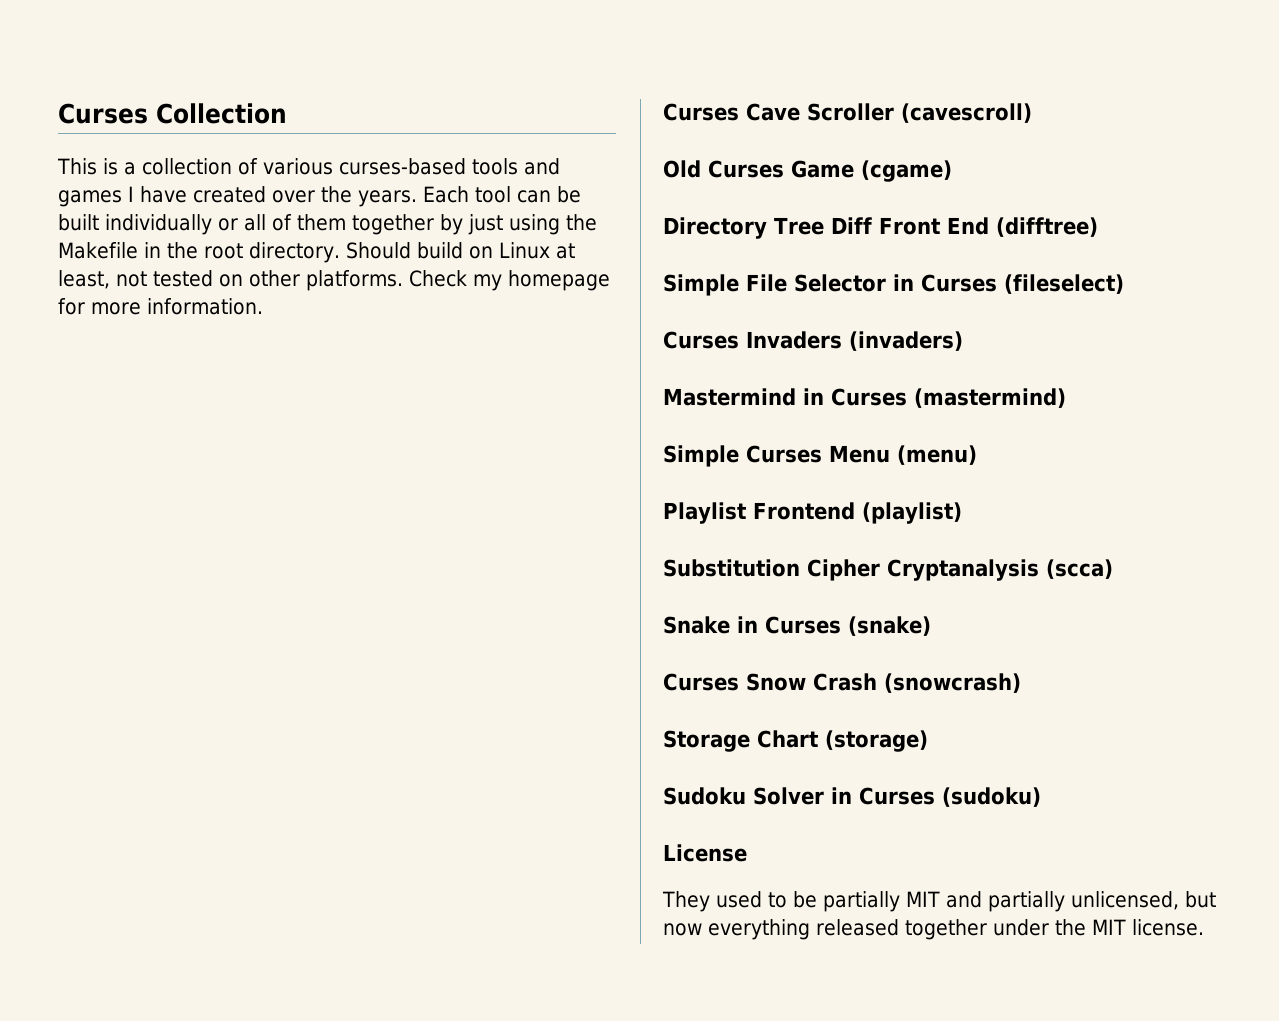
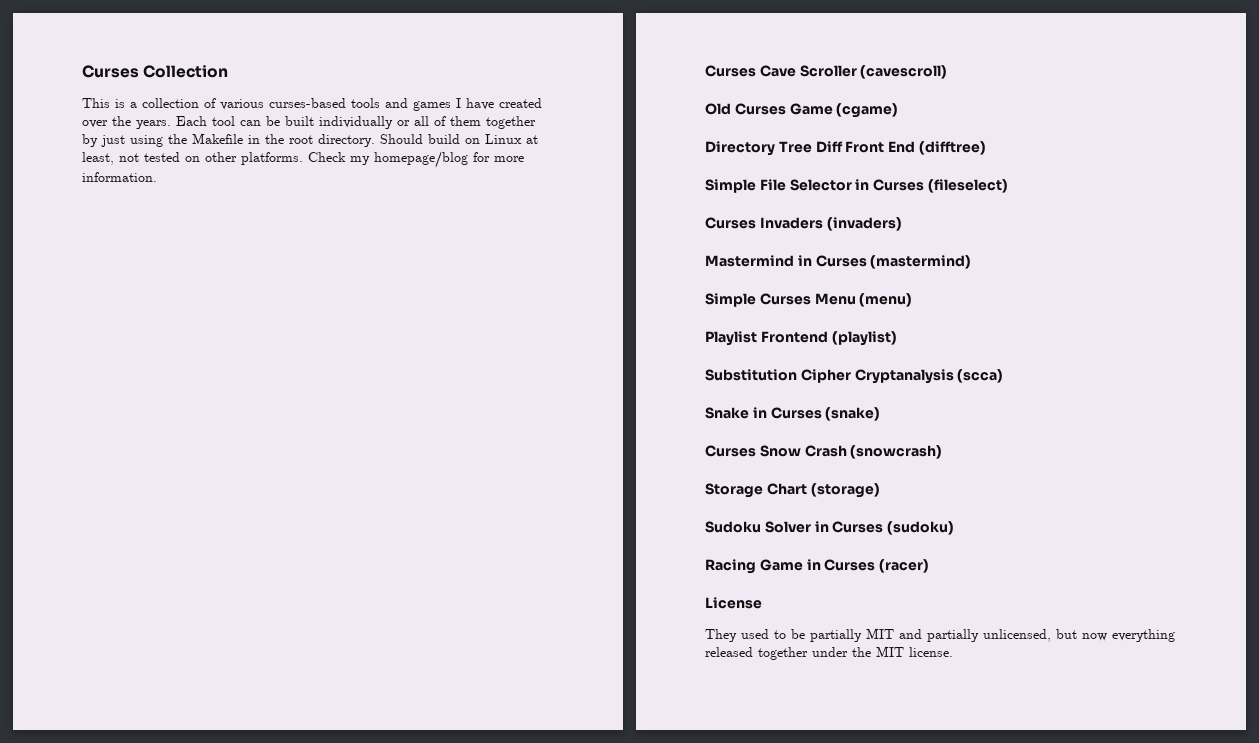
[508,270,610,291] homepage -> [374,151,468,168] homepage/blog
(1041, 797) none -> [705,559,930,574] // Racing Game in Curses (racer)

